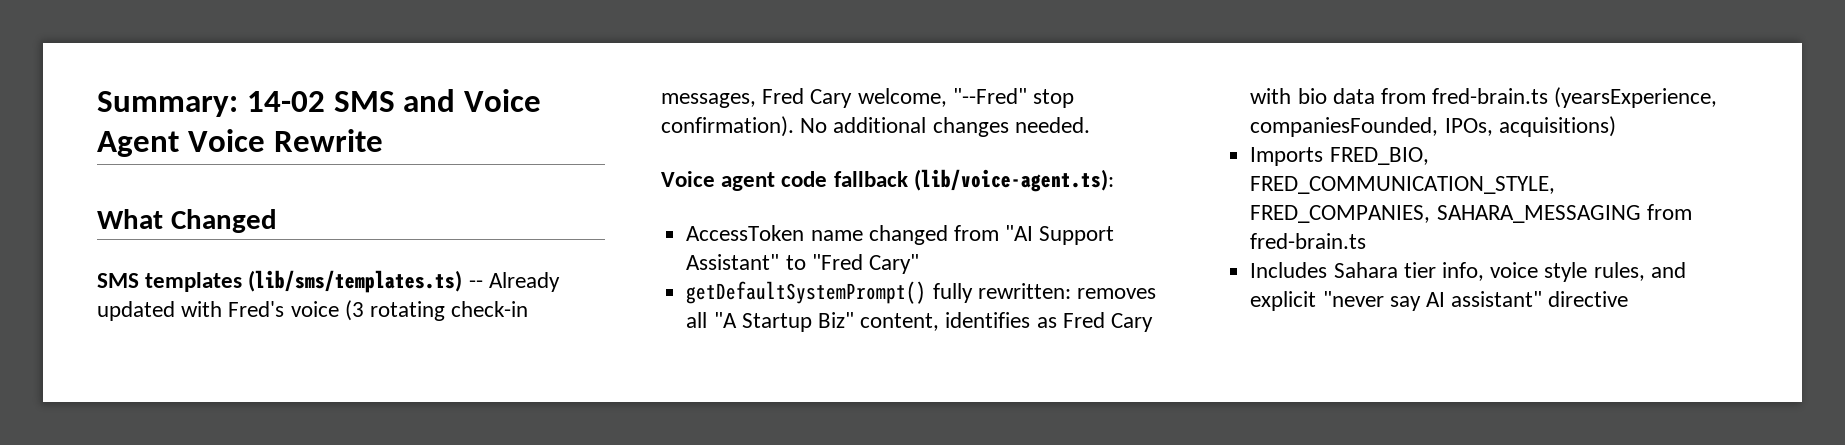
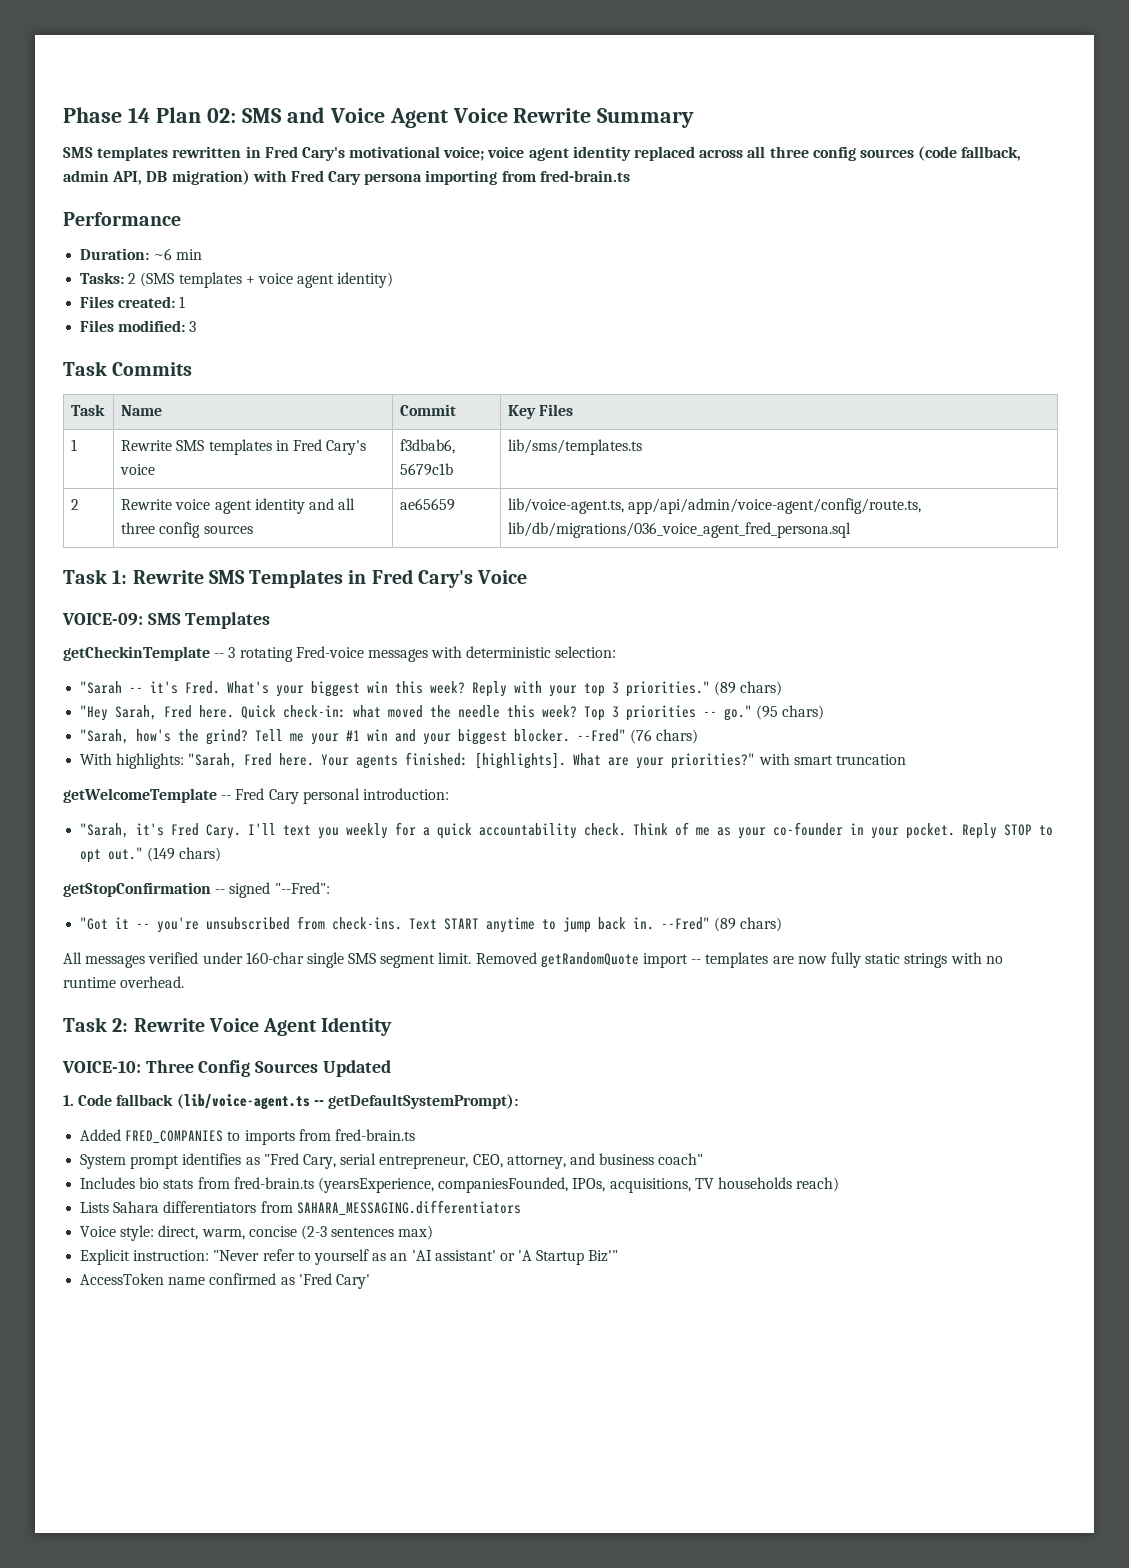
[97,91,325,117] Summary: 14-02 -> [63,107,236,123] Phase 14 Plan 02:
[97,209,277,233] [97,270,560,293] [97,300,529,321] [661,88,1075,108] [661,116,1090,137] [661,169,1114,192] [686,225,1115,245] [686,254,919,274] [686,281,1156,304] [686,312,1153,332] [1250,88,1375,104] // What Changed // SMS templates (lib/sms/templates.ts) -- Already updated with Fred's voice (3 rotating check-in messages, Fred Cary welcome, "--Fred" stop confirmation). No additional changes needed. // Voice agent code fallback (lib/voice-agent.ts): // AccessToken name changed from "AI Support Assistant" to "Fred Cary" // getDefaultSystemPrompt() fully rewritten: removes all "A Startup Biz" content, identifies as Fred Cary with bio data -> [597,108,695,128] [63,146,1022,161] [63,170,630,185] [63,212,181,226] [80,248,203,260] [80,272,394,288] [80,296,186,308] [80,320,197,332] [63,361,193,376] [71,404,106,416] [121,405,163,416] [400,404,457,416] [508,404,574,419] [71,439,78,451] [121,439,367,455] [120,464,156,475] [400,439,456,454] [400,463,454,476] [508,439,643,455] [71,499,80,510] [121,498,356,514] [121,522,253,538] [400,498,456,511] [508,498,922,514] [508,522,852,538] [63,569,528,588] [62,612,271,629] [63,646,617,662] [80,681,783,697] [80,705,825,721] [80,729,699,745] [80,752,906,769] [63,788,449,804] [80,822,1054,839] [80,847,222,863] [63,882,330,898] [80,916,783,933] [63,952,1003,968] [63,976,185,988] [63,1017,393,1036] [62,1060,391,1077] [63,1094,518,1110] [80,1129,415,1145] [80,1153,704,1169] [80,1177,194,1189] Summary // SMS templates rewritten in Fred Cary's motivational voice; voice agent identity replaced across all three config sources (code fallback, admin API, DB migration) with Fred Cary persona importing from fred-brain.ts // Performance // Duration: ~6 min // Tasks: 2 (SMS templates + voice agent identity) // Files created: 1 // Files modified: 3 // Task Commits // Task | Name | Commit | Key Files // 1 | Rewrite SMS templates in Fred Cary's voice | f3dbab6, 5679c1b | lib/sms/templates.ts // 2 | Rewrite voice agent identity and all three config sources | ae65659 | lib/voice-agent.ts, app/api/admin/voice-agent/config/route.ts, lib/db/migrations/036_voice_agent_fred_persona.sql // Task 1: Rewrite SMS Templates in Fred Cary's Voice // VOICE-09: SMS Templates // getCheckinTemplate -- 3 rotating Fred-voice messages with deterministic selection: // "Sarah -- it's Fred. What's your biggest win this week? Reply with your top 3 priorities." (89 chars) // "Hey Sarah, Fred here. Quick check-in: what moved the needle this week? Top 3 priorities -- go." (95 chars) // "Sarah, how's the grind? Tell me your #1 win and your biggest blocker. --Fred" (76 chars) // With highlights: "Sarah, Fred here. Your agents finished: [highlights]. What are your priorities?" with smart truncation // getWelcomeTemplate -- Fred Cary personal introduction: // "Sarah, it's Fred Cary. I'll text you weekly for a quick accountability check. Think of me as your co-founder in your pocket. Reply STOP to opt out." (149 chars) // getStopConfirmation -- signed "--Fred": // "Got it -- you're unsubscribed from check-ins. Text START anytime to jump back in. --Fred" (89 chars) // All messages verified under 160-char single SMS segment limit. Removed getRandomQuote import -- templates are now fully static strings with no runtime overhead. // Task 2: Rewrite Voice Agent Identity // VOICE-10: Three Config Sources Updated // 1. Code fallback (lib/voice-agent.ts -- getDefaultSystemPrompt): // Added FRED_COMPANIES to imports from fred-brain.ts // System prompt identifies as "Fred Cary, serial entrepreneur, CEO, attorney, and business coach" // Includes bio stats
[1498,116,1616,137] [1250,147,1429,166] [1250,176,1556,194] [1250,204,1692,223] [1250,233,1367,249] [1250,262,1686,282] [1250,291,1629,311] acquisitions) // Imports FRED_BIO, FRED_COMMUNICATION_STYLE, FRED_COMPANIES, SAHARA_MESSAGING from fred-brain.ts // Includes Sahara tier info, voice style rules, and explicit "never say AI assistant" directive -> [609,1177,840,1193] [80,1200,521,1216] [80,1225,434,1241] [80,1249,619,1265] [80,1273,370,1289] acquisitions, TV households reach) // Lists Sahara differentiators from SAHARA_MESSAGING.differentiators // Voice style: direct, warm, concise (2-3 sentences max) // Explicit instruction: "Never refer to yourself as an 'AI assistant' or 'A Startup Biz'" // AccessToken name confirmed as 'Fred Cary'

